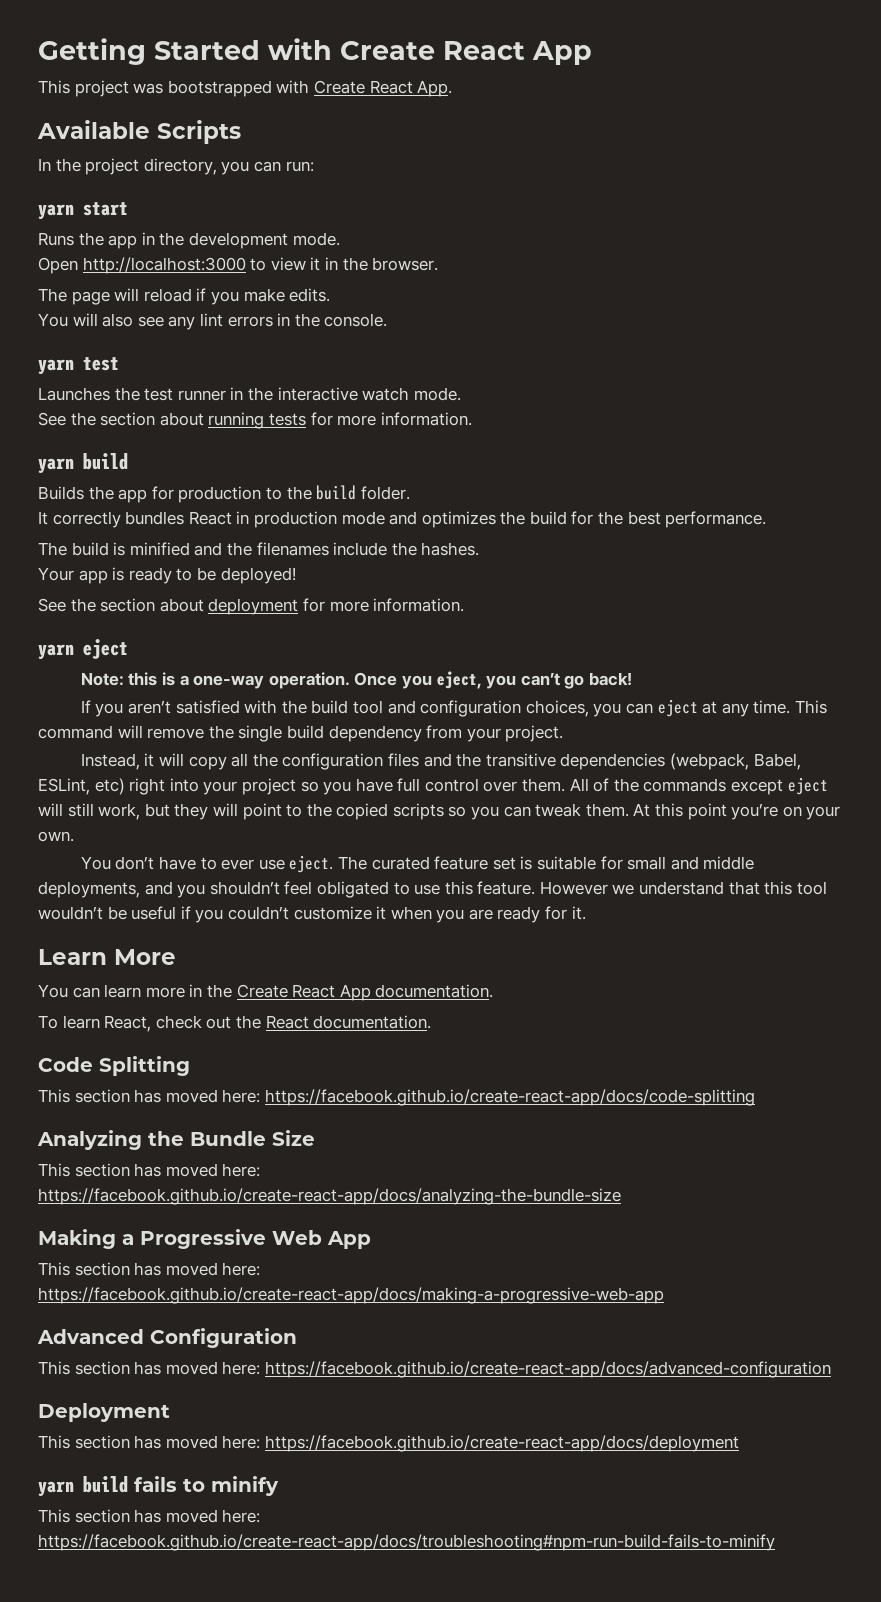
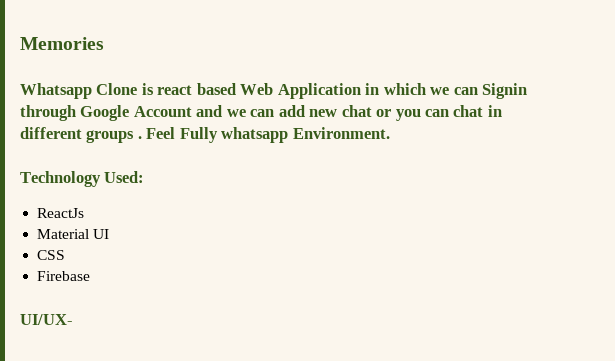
[38,38,592,65] [38,80,453,97] [37,120,241,144] [38,158,314,175] [38,202,128,220] [38,232,340,249] [38,257,439,274] [38,288,331,305] [38,313,388,330] [38,357,119,375] [38,387,461,401] [38,412,472,429] [38,453,128,474] [38,485,410,503] [38,511,767,528] [38,542,480,556] [38,567,296,584] [38,598,465,615] [38,639,128,660] [80,671,632,689] [80,699,827,717] [38,725,564,742] [80,753,801,770] [38,777,828,795] [38,803,841,820] [38,831,74,842] [80,855,755,873] [38,881,827,898] [38,906,586,923] [38,949,176,965] [38,984,494,1001] [38,1015,432,1032] [38,1056,190,1076] [38,1089,755,1106] [37,1130,315,1150] [38,1163,261,1177] [38,1188,621,1205] [38,1229,371,1249] [38,1262,261,1276] [38,1287,664,1304] [37,1328,297,1348] [38,1361,831,1378] [38,1403,170,1422] [38,1435,739,1452] [38,1476,279,1497] [38,1509,261,1523] [38,1534,775,1551] Getting Started with Create React App // This project was bootstrapped with Create React App. // Available Scripts // In the project directory, you can run: // yarn start // Runs the app in the development mode. // Open http://localhost:3000 to view it in the browser. // The page will reload if you make edits. // You will also see any lint errors in the console. // yarn test // Launches the test runner in the interactive watch mode. // See the section about running tests for more information. // yarn build // Builds the app for production to the build folder. // It correctly bundles React in production mode and optimizes the build for the best performance. // The build is minified and the filenames include the hashes. // Your app is ready to be deployed! // See the section about deployment for more information. // yarn eject // Note: this is a one-way operation. Once you eject, you can’t go back! // If you aren’t satisfied with the build tool and configuration choices, you can eject at any time. This command will remove the single build dependency from your project. // Instead, it will copy all the configuration files and the transitive dependencies (webpack, Babel, ESLint, etc) right into your project so you have full control over them. All of the commands except eject will still work, but they will point to the copied scripts so you can tweak them. At this point you’re on your own. // You don’t have to ever use eject. The curated feature set is suitable for small and middle deployments, and you shouldn’t feel obligated to use this feature. However we understand that this tool wouldn’t be useful if you couldn’t customize it when you are ready for it. // Learn More // You can learn more in the Create React App documentation. // To learn React, check out the React documentation. // Code Splitting // This section has moved here: https://facebook.github.io/create-react-app/docs/code-splitting // Analyzing the Bundle Size // This section has moved here: https://facebook.github.io/create-react-app/docs/analyzing-the-bundle-size // Making a Progressive Web App // This section has moved here: https://facebook.github.io/create-react-app/docs/making-a-progressive-web-app // Advanced Configuration // This section has moved here: https://facebook.github.io/create-react-app/docs/advanced-configuration // Deployment // This section has moved here: https://facebook.github.io/create-react-app/docs/deployment // yarn build fails to minify // This section has moved here: https://facebook.github.io/create-react-app/docs/troubleshooting#npm-run-build-fails-to-minify -> [20,37,104,50] [20,83,528,99] [20,105,502,121] [20,127,390,143] [20,171,145,187] [37,208,85,218] [37,229,110,239] [37,250,66,260] [37,271,91,281] [20,314,73,325] Memories // Whatsapp Clone is react based Web Application in which we can Signin through Google Account and we can add new chat or you can chat in different groups . Feel Fully whatsapp Environment. // Technology Used: // ReactJs // Material UI // CSS // Firebase // UI/UX-

